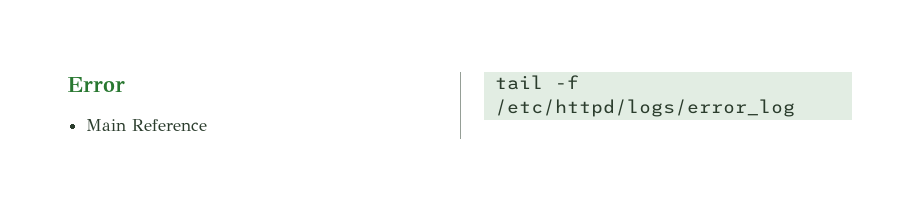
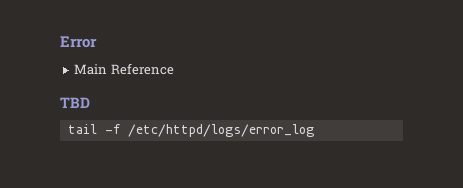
(208, 125) none -> [60,97,90,108] // TBD

